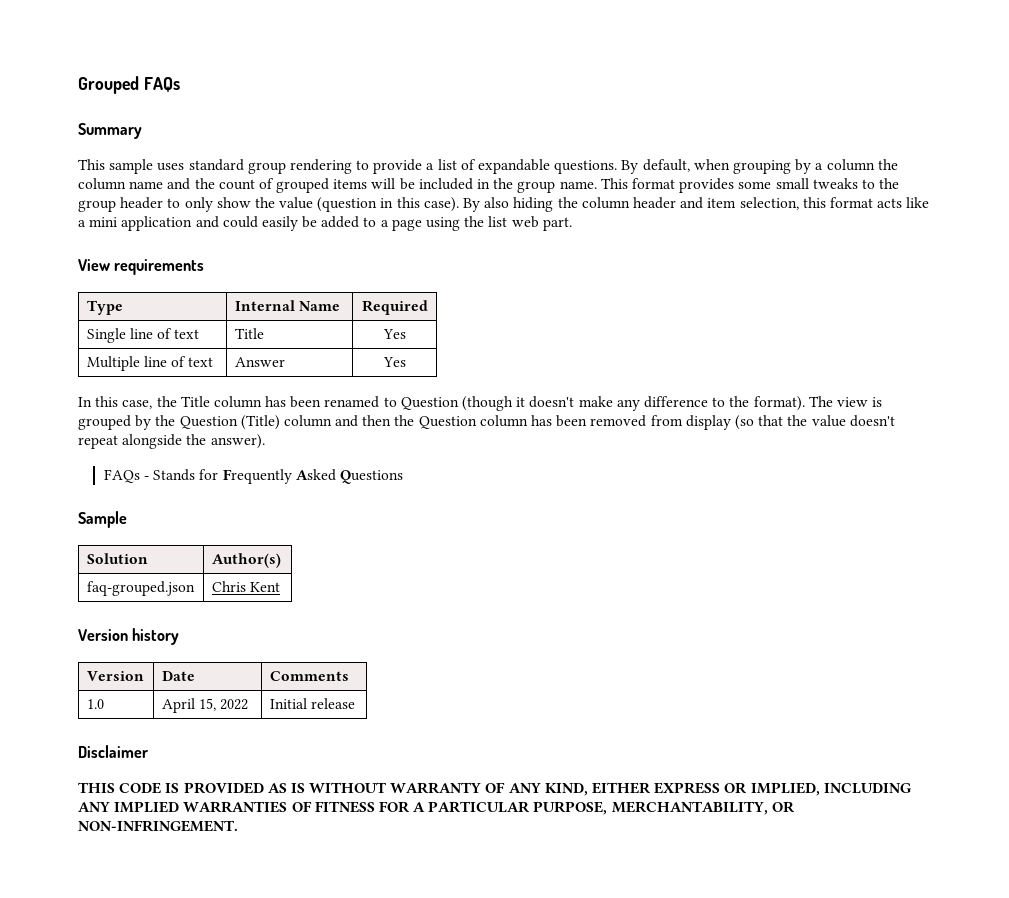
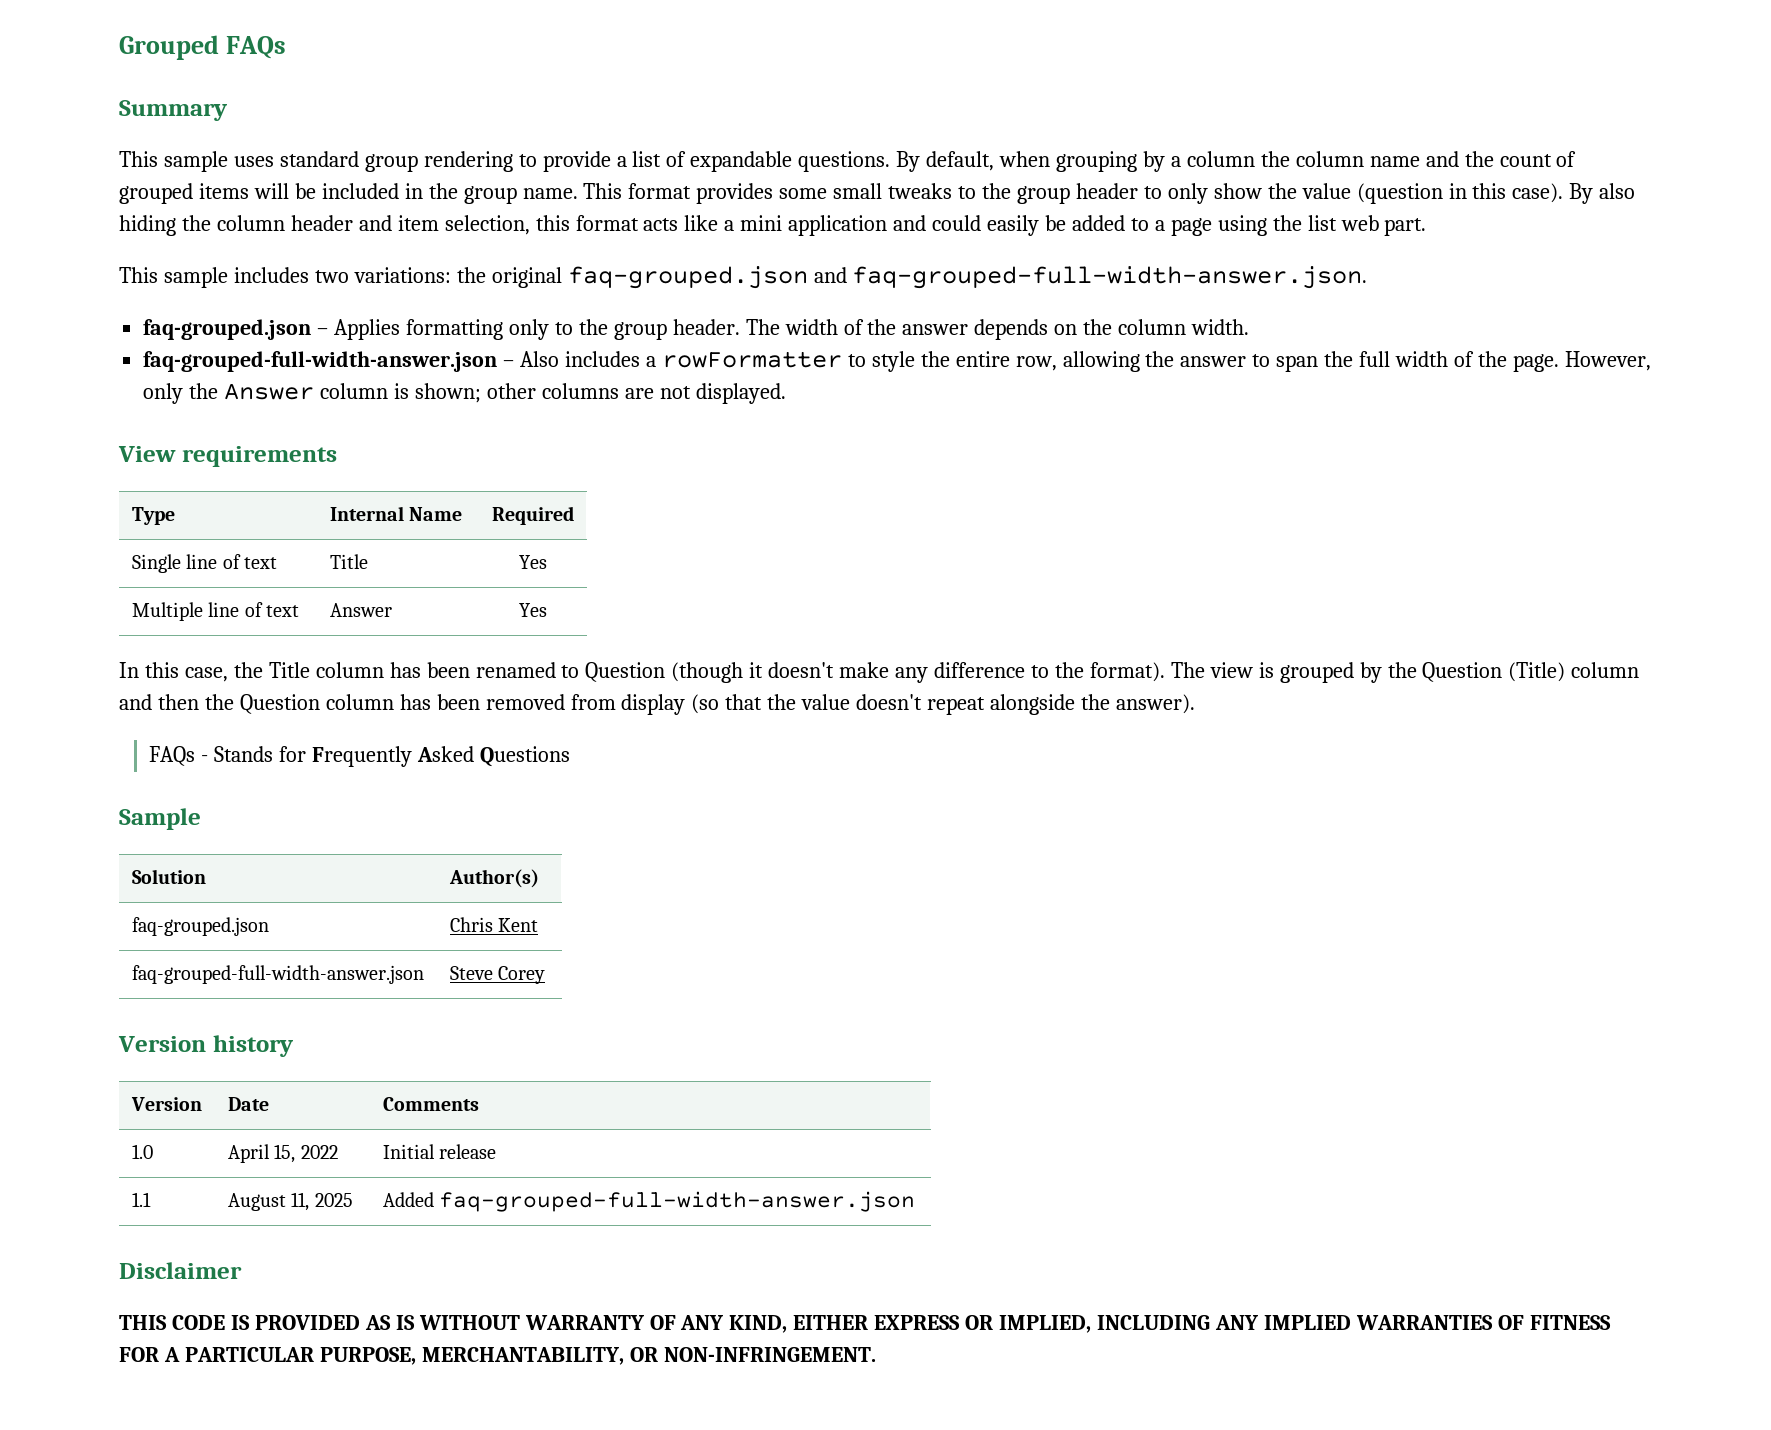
(572, 224) none -> [119,266,1368,289] [143,319,1250,340] [143,351,1651,372] [143,383,786,404] // This sample includes two variations: the original faq-grouped.json and faq-grouped-full-width-answer.json. // faq-grouped.json – Applies formatting only to the group header. The width of the answer depends on the column width. // faq-grouped-full-width-answer.json – Also includes a rowFormatter to style the entire row, allowing the answer to span the full width of the page. However, only the Answer column is shown; other columns are not displayed.
(281, 587) none -> [131,965,424,984] [449,966,546,984] // faq-grouped-full-width-answer.json | Steve Corey
(356, 703) none -> [131,1192,151,1207] [227,1192,353,1211] [382,1191,916,1212] // 1.1 | August 11, 2025 | Added faq-grouped-full-width-answer.json

